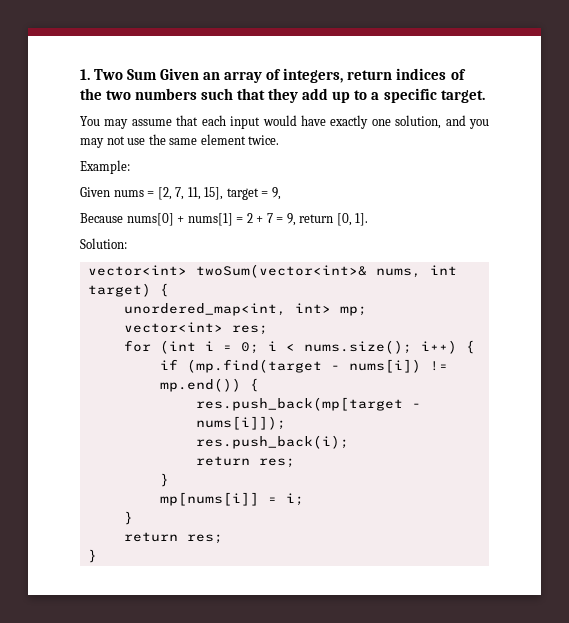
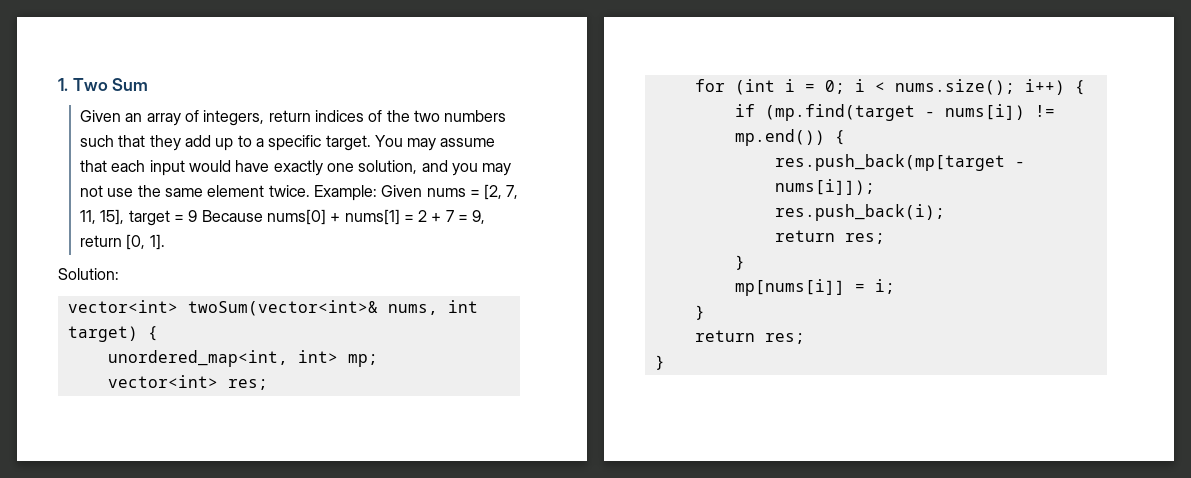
(158, 74) none -> (149, 84) //
(485, 96) // -> (371, 143) none
(280, 140) // -> (310, 191) none
(130, 167) // -> (377, 193) none
[271,187,281,200] 9, // -> [188,210,198,222] 9

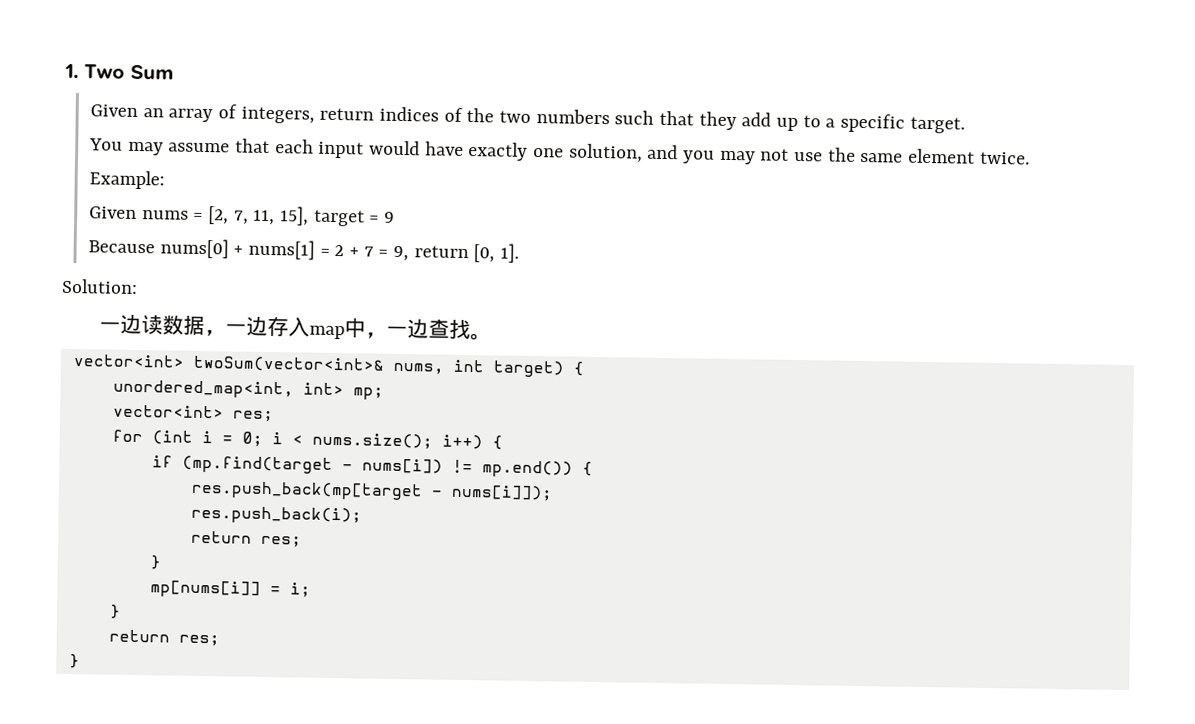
(371, 143) none -> (965, 125) //
(310, 191) none -> (1030, 158) //
(377, 193) none -> (165, 180) //
(198, 216) none -> (395, 217) //
(119, 274) none -> [98,314,492,341] // 一边读数据，一边存入map中，一边查找。

